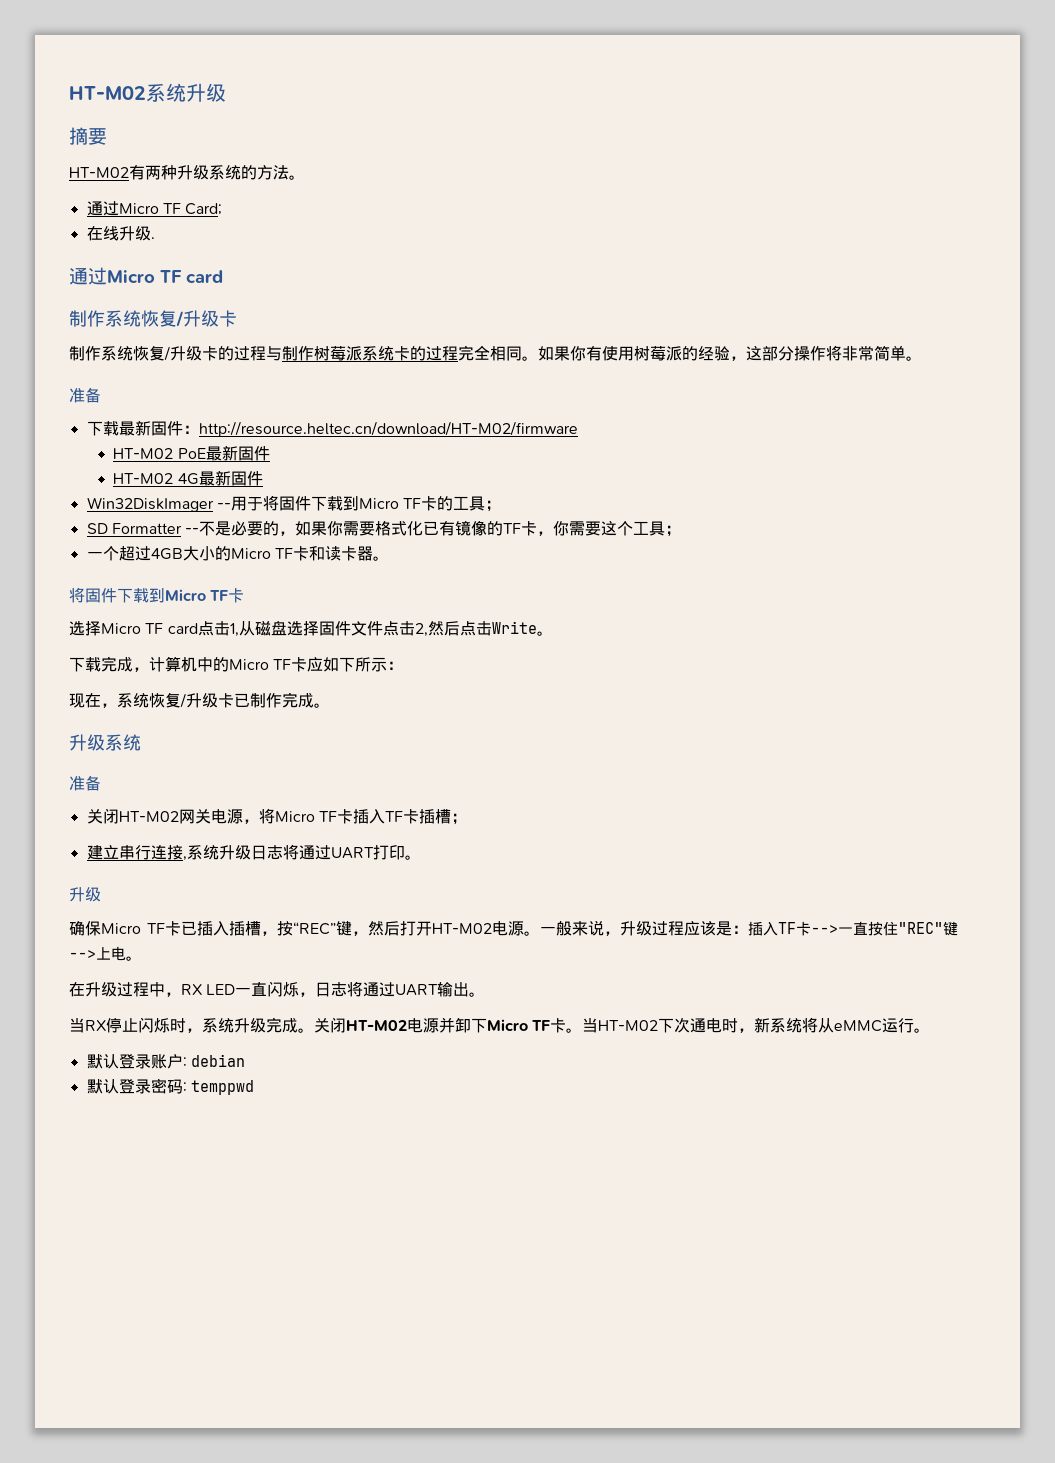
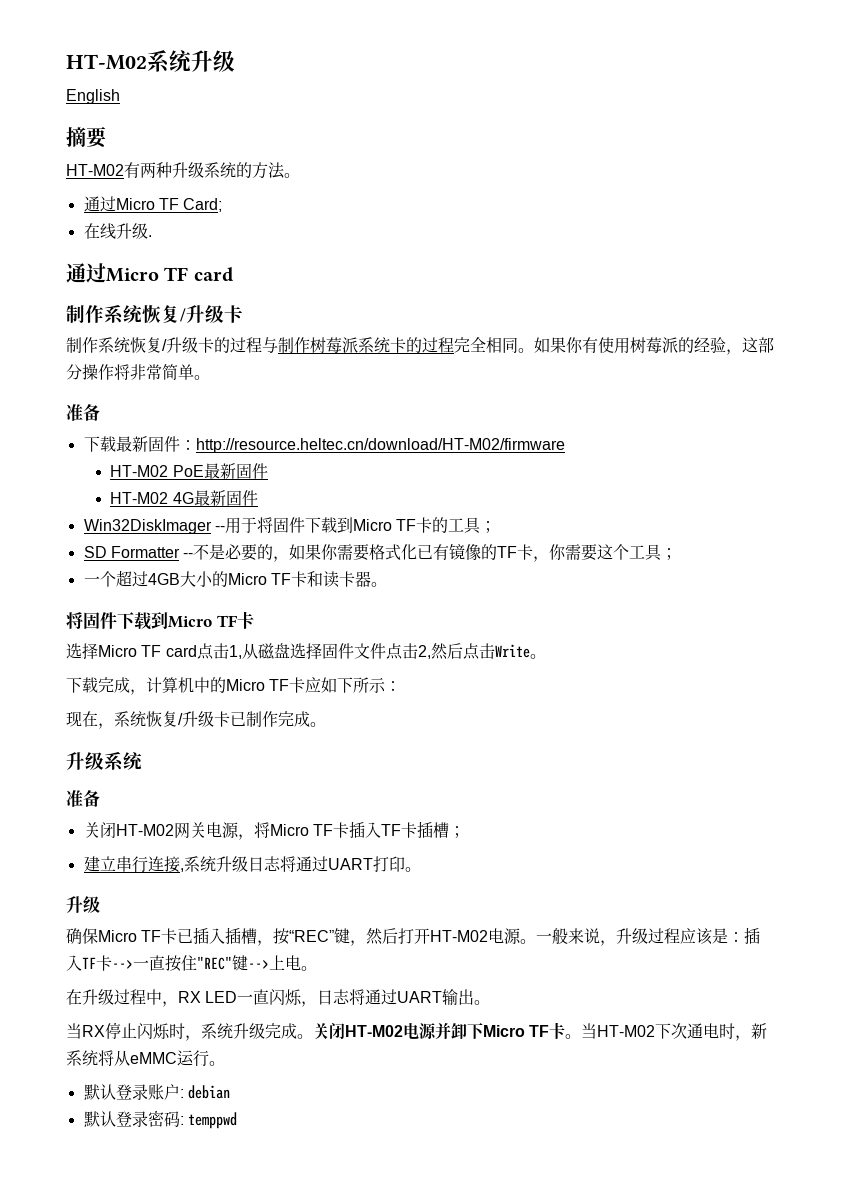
(226, 92) none -> [66,89,120,104] // English

